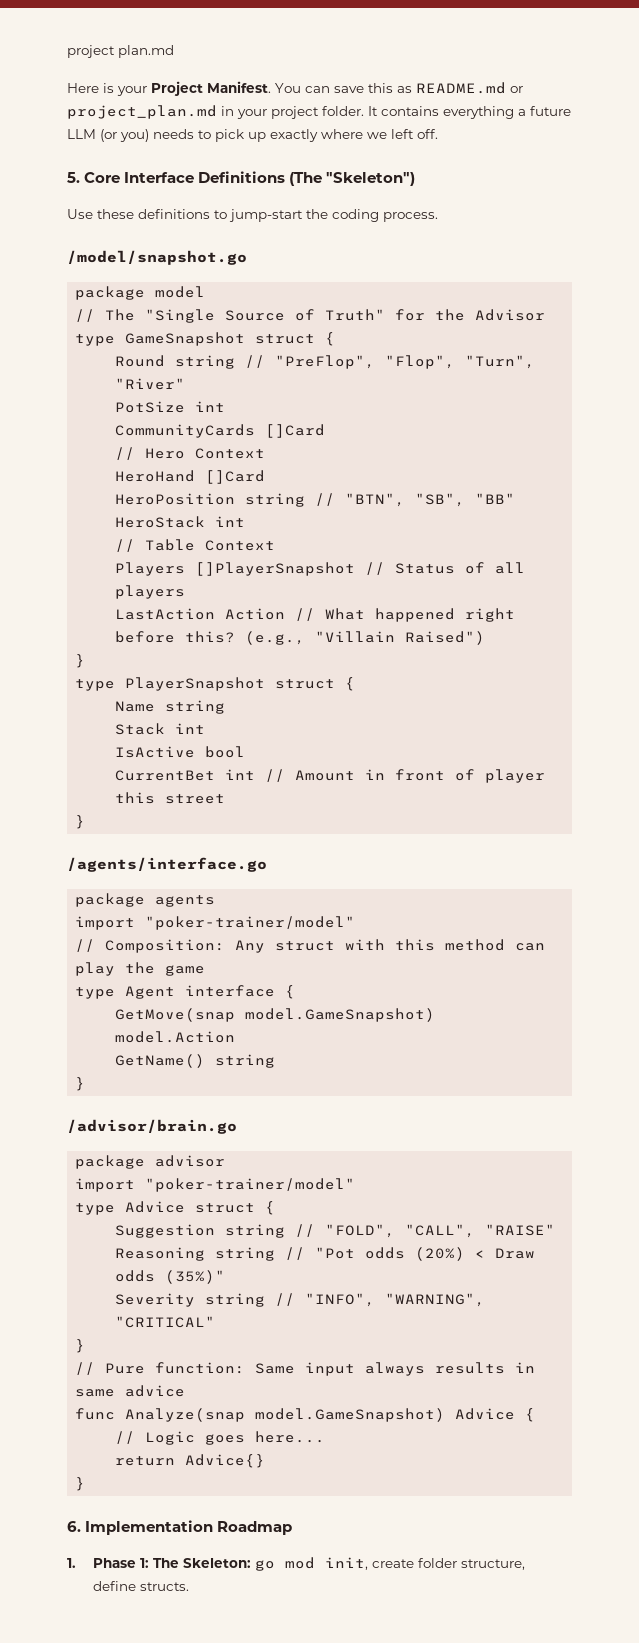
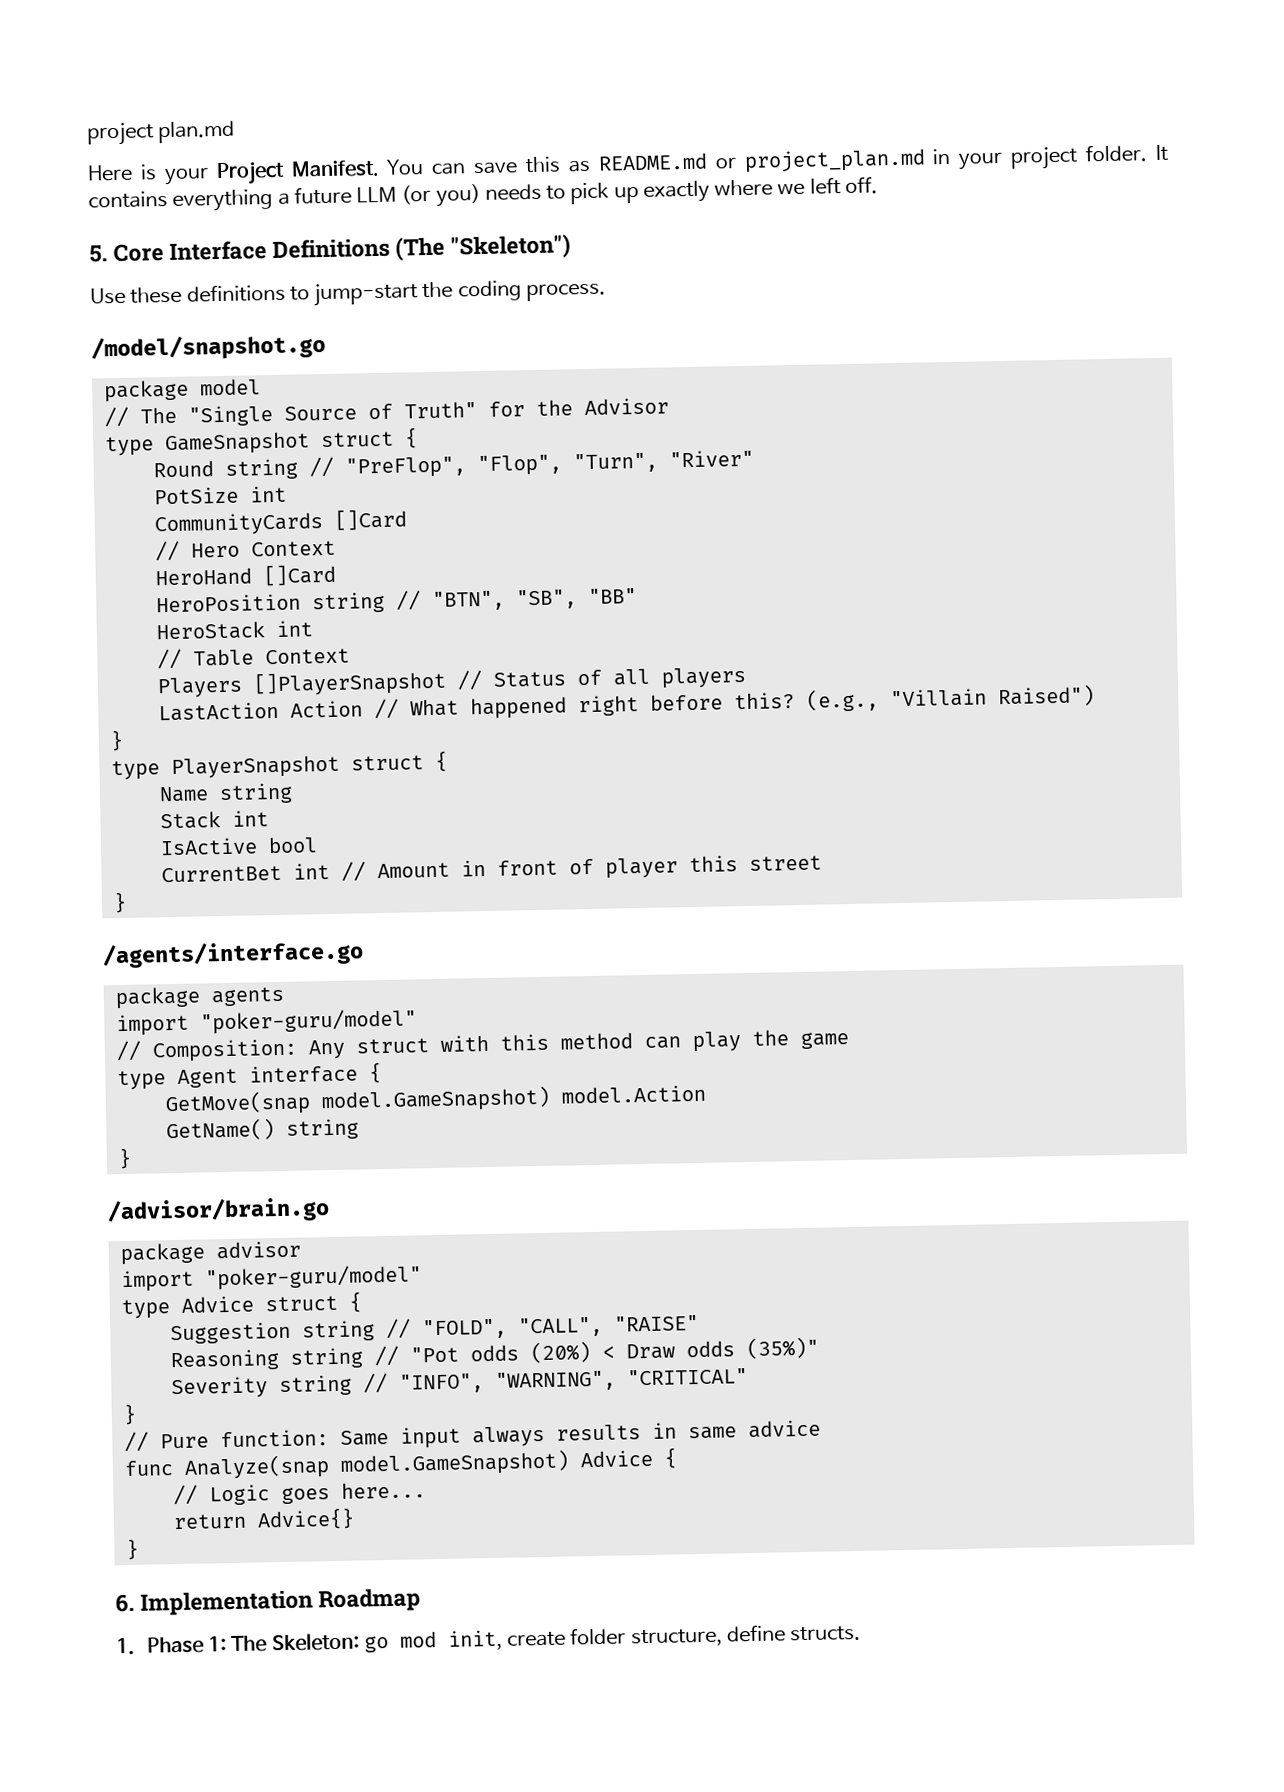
[145,916,356,930] "poker-trainer/model" -> [199,1008,417,1035] "poker-guru/model"
[145,1178,356,1192] "poker-trainer/model" -> [204,1264,422,1291] "poker-guru/model"

